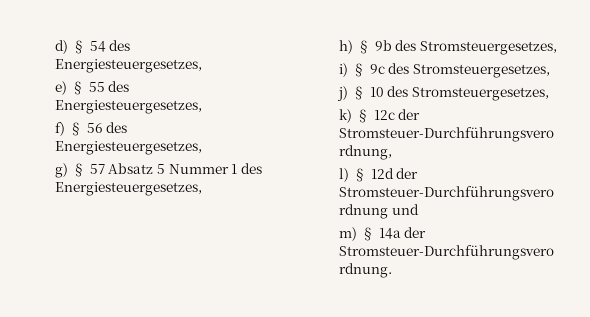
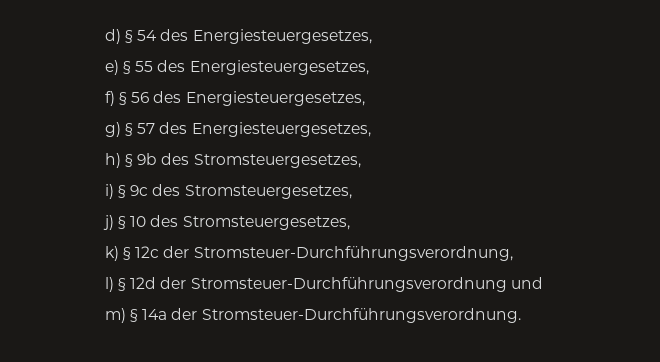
[108,163,238,174] Absatz 5 Nummer 1 -> (156, 128) none

